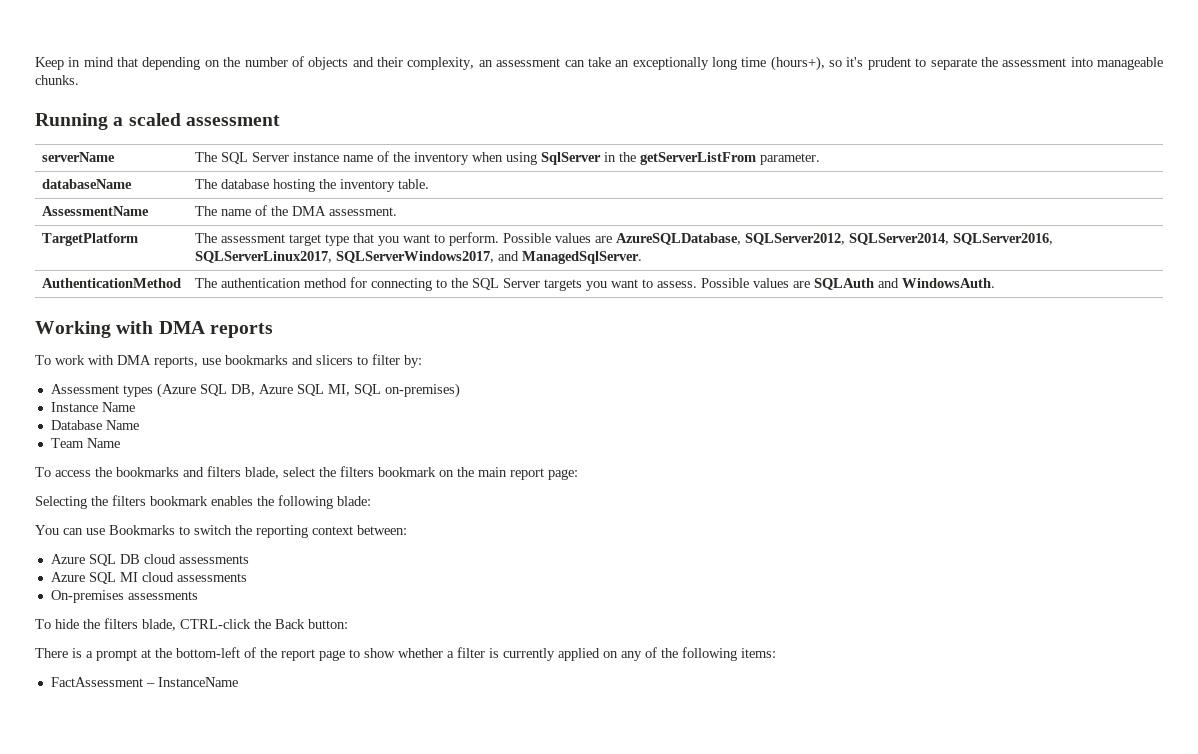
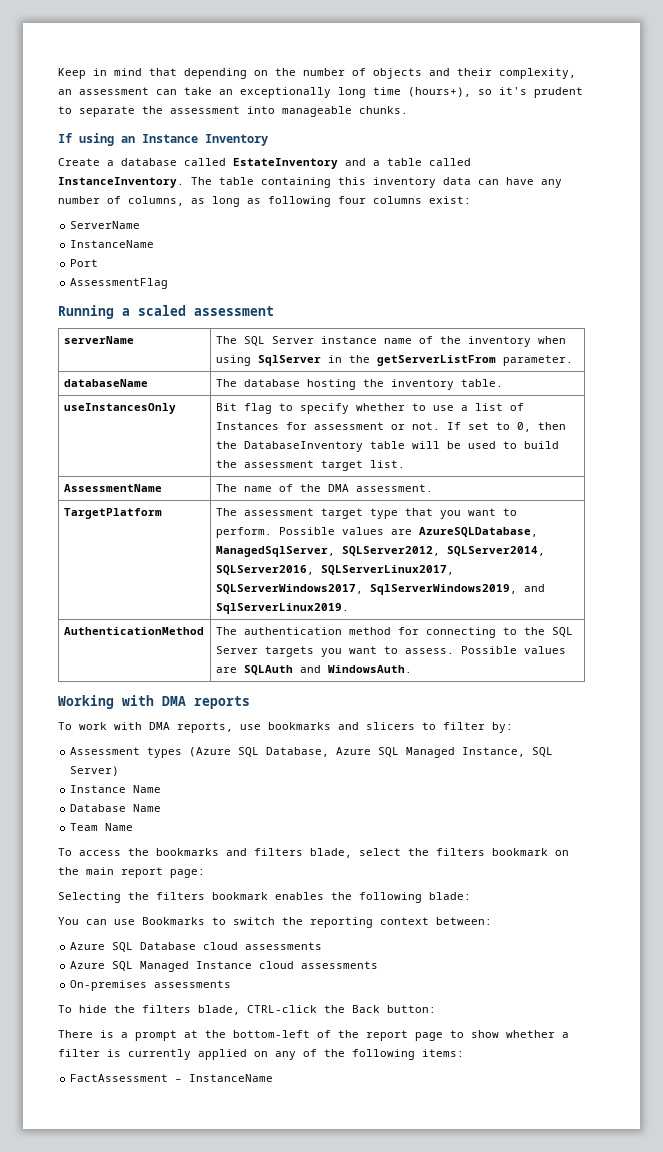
(79, 80) none -> [58,133,268,146] [58,158,471,169] [58,177,562,188] [58,196,471,207] [70,221,141,229] [70,240,155,248] [70,259,99,267] [70,278,169,289] // If using an Instance Inventory // Create a database called EstateInventory and a table called InstanceInventory. The table containing this inventory data can have any number of columns, as long as following four columns exist: // ServerName // InstanceName // Port // AssessmentFlag
(429, 184) none -> [63,403,176,414] [215,403,524,414] [215,422,566,432] [215,441,559,452] [215,460,405,471] // useInstancesOnly | Bit flag to specify whether to use a list of Instances for assessment or not. If set to 0, then the DatabaseInventory table will be used to build the assessment target list.
(741, 239) none -> [215,546,335,557] ManagedSqlServer,
[497,251,642,264] and ManagedSqlServer. -> [369,584,545,595] [215,603,349,614] SqlServerWindows2019, and SqlServerLinux2019.
[230,383,460,398] DB, Azure SQL MI, SQL on-premises) -> [266,747,554,758] [70,766,120,776] Database, Azure SQL Managed Instance, SQL Server)
[119,554,140,564] DB -> [140,942,197,950] Database
[119,572,138,582] MI -> [140,961,253,972] Managed Instance

